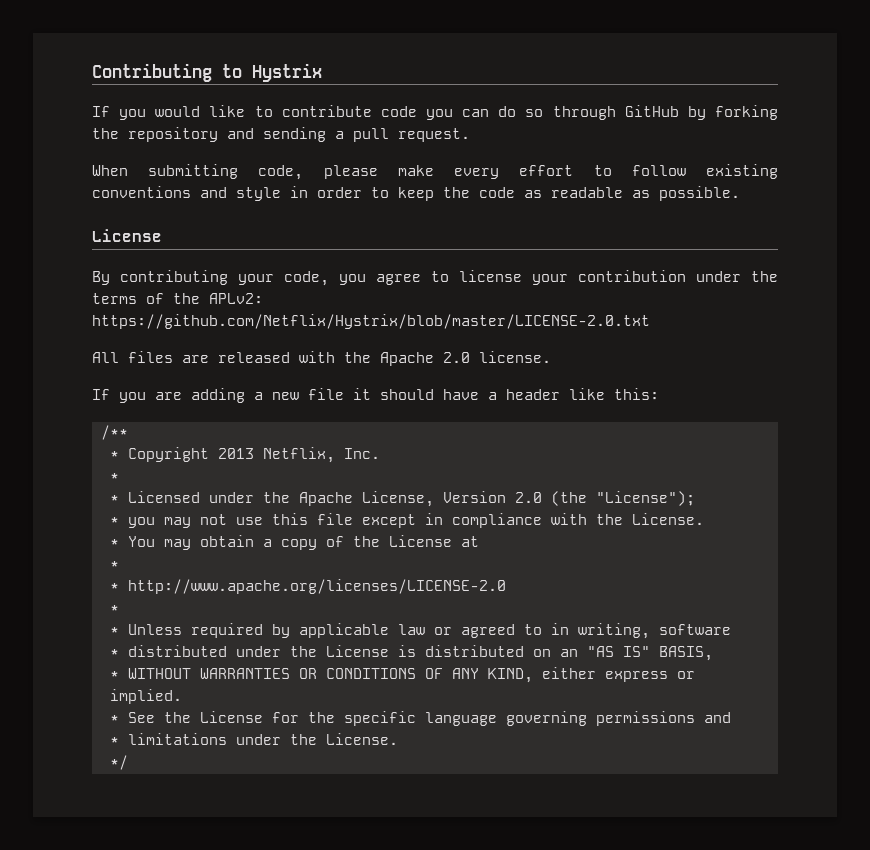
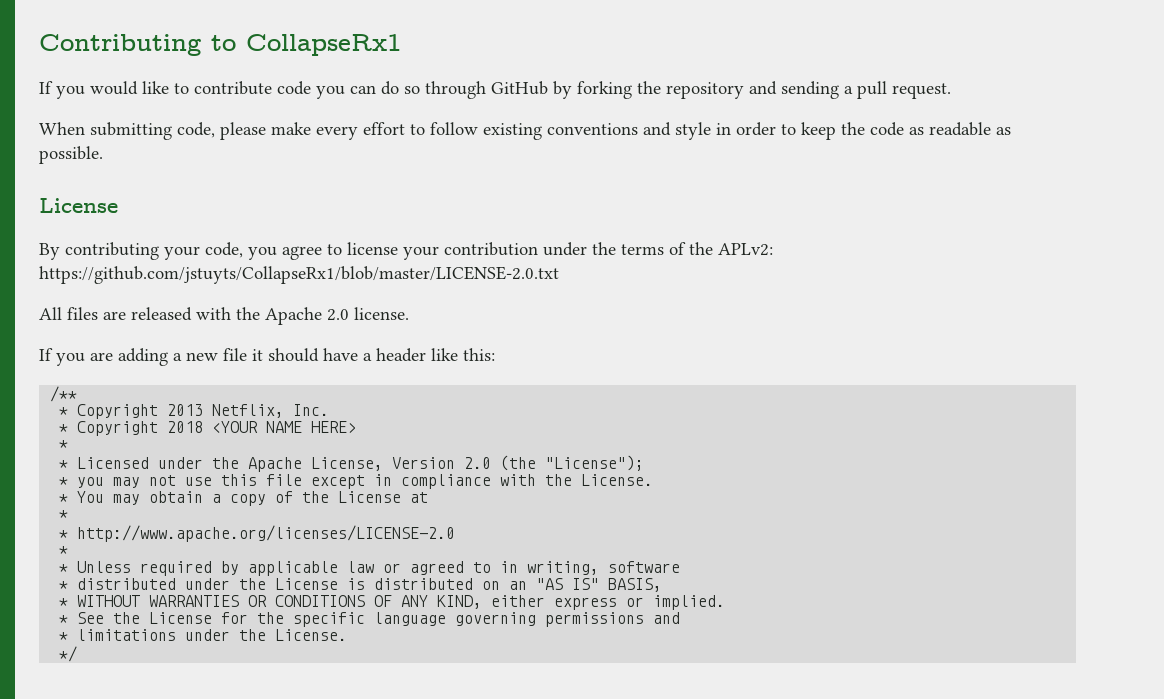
[252,63,322,82] Hystrix -> [246,34,401,56] CollapseRx1
[92,314,650,329] https://github.com/Netflix/Hystrix/blob/master/LICENSE-2.0.txt -> [39,266,559,284] https://github.com/jstuyts/CollapseRx1/blob/master/LICENSE-2.0.txt
(380, 453) none -> [59,421,357,436] // * Copyright 2018 <YOUR NAME HERE>

